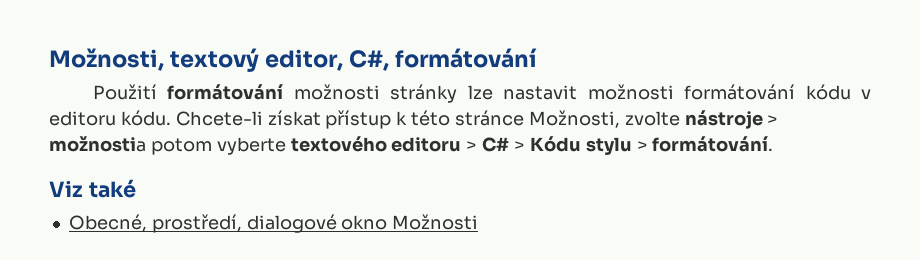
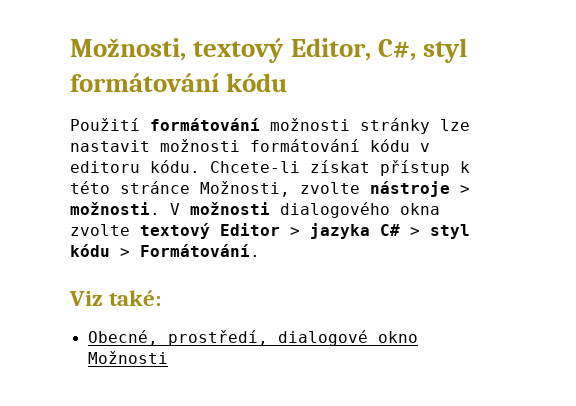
[265,48,538,71] editor, C#, formátování -> [290,38,468,63] [70,73,288,92] Editor, C#, styl formátování kódu
[49,136,774,155] možnostia potom vyberte textového editoru > C# > Kódu stylu > formátování. -> [70,202,440,218] [70,223,470,239] [70,244,260,257] možnosti. V možnosti dialogového okna zvolte textový Editor > jazyka C# > styl kódu > Formátování.
[88,179,136,198] také -> [109,290,162,306] také:

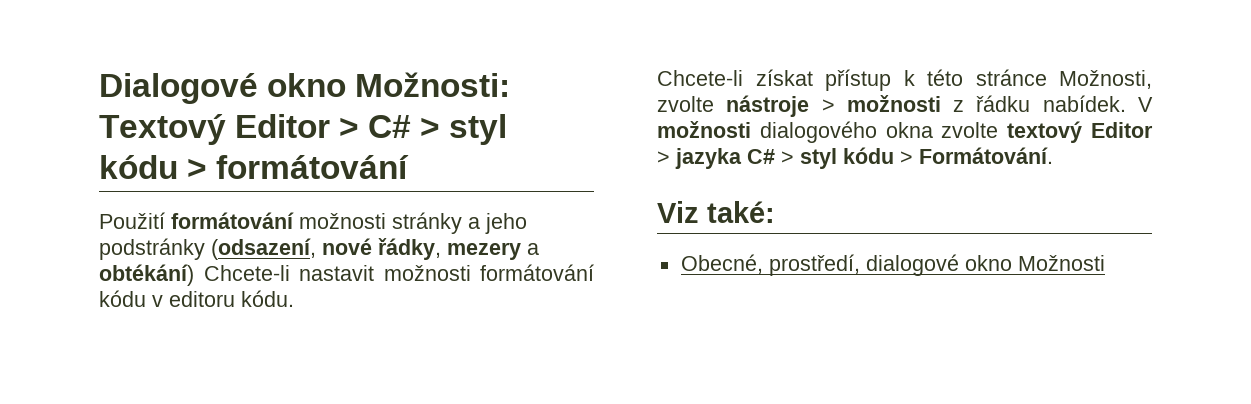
[70,38,468,63] [70,73,288,92] Možnosti, textový Editor, C#, styl formátování kódu -> [99,72,511,104] [99,114,508,145] [99,155,410,179] Dialogové okno Možnosti: Textový Editor > C# > styl kódu > formátování
[440,119,470,131] lze -> [468,213,527,234] [99,238,539,260] [99,264,290,286] a jeho podstránky (odsazení, nové řádky, mezery a obtékání) Chcete-li
(200, 166) none -> (294, 298) //
[70,202,160,215] možnosti. -> [846,95,1126,112] možnosti z řádku nabídek.

